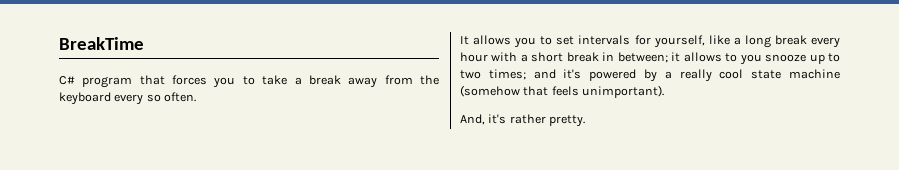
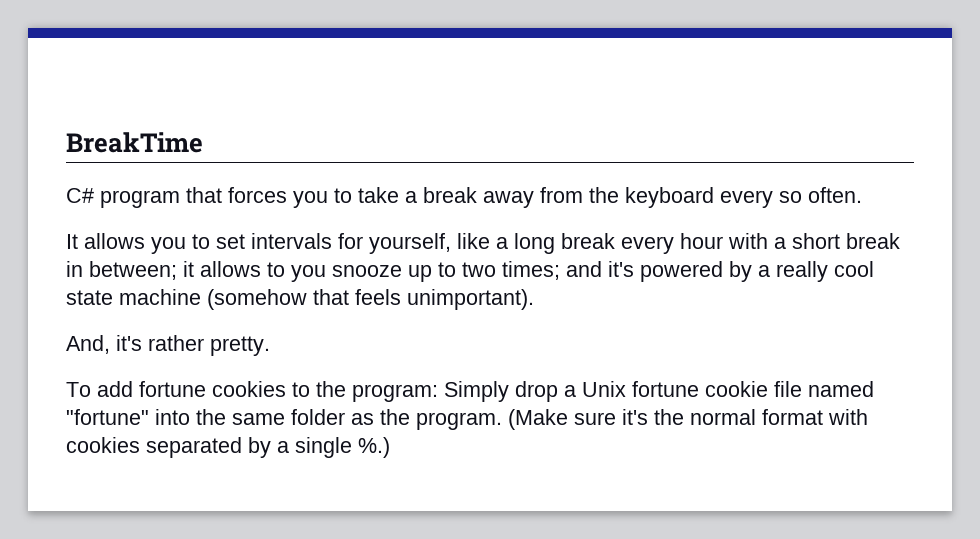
(586, 121) none -> [66,381,874,402] [66,409,868,430] [66,437,390,458] // To add fortune cookies to the program: Simply drop a Unix fortune cookie file named "fortune" into the same folder as the program. (Make sure it's the normal format with cookies separated by a single %.)

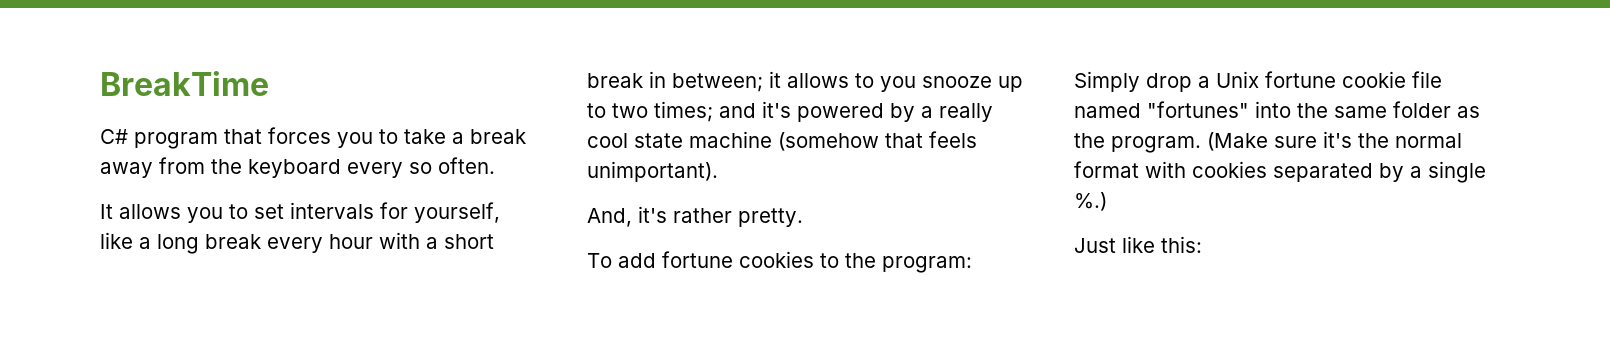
[66,409,149,425] "fortune" -> [1147,101,1249,118] "fortunes"
(390, 447) none -> [1074,236,1202,253] // Just like this:

